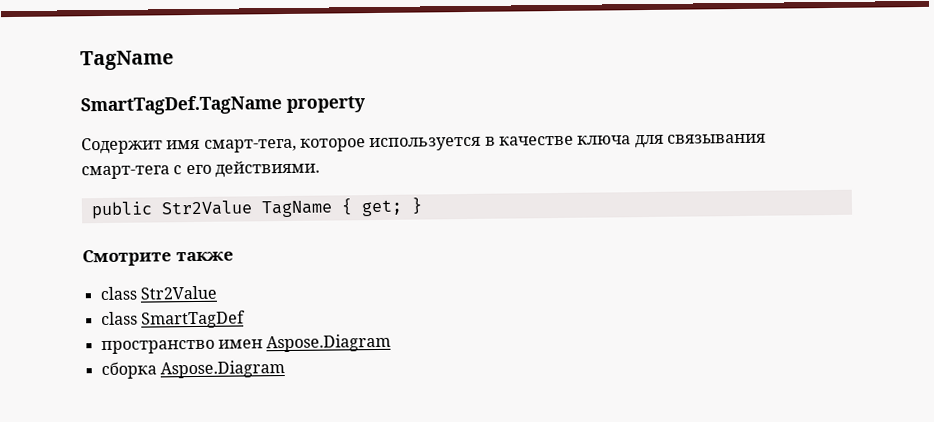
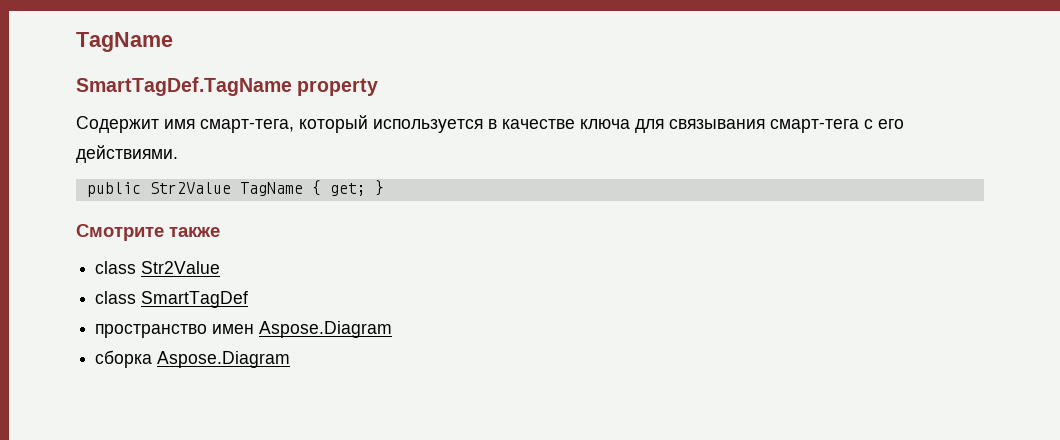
[299,138,366,152] которое -> [299,115,368,133] который

